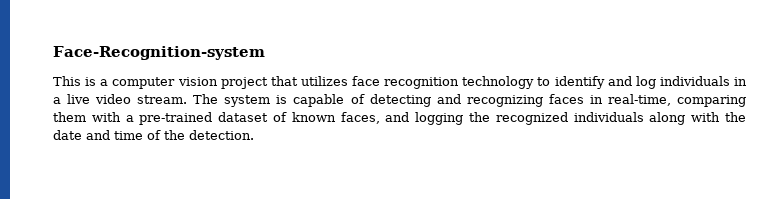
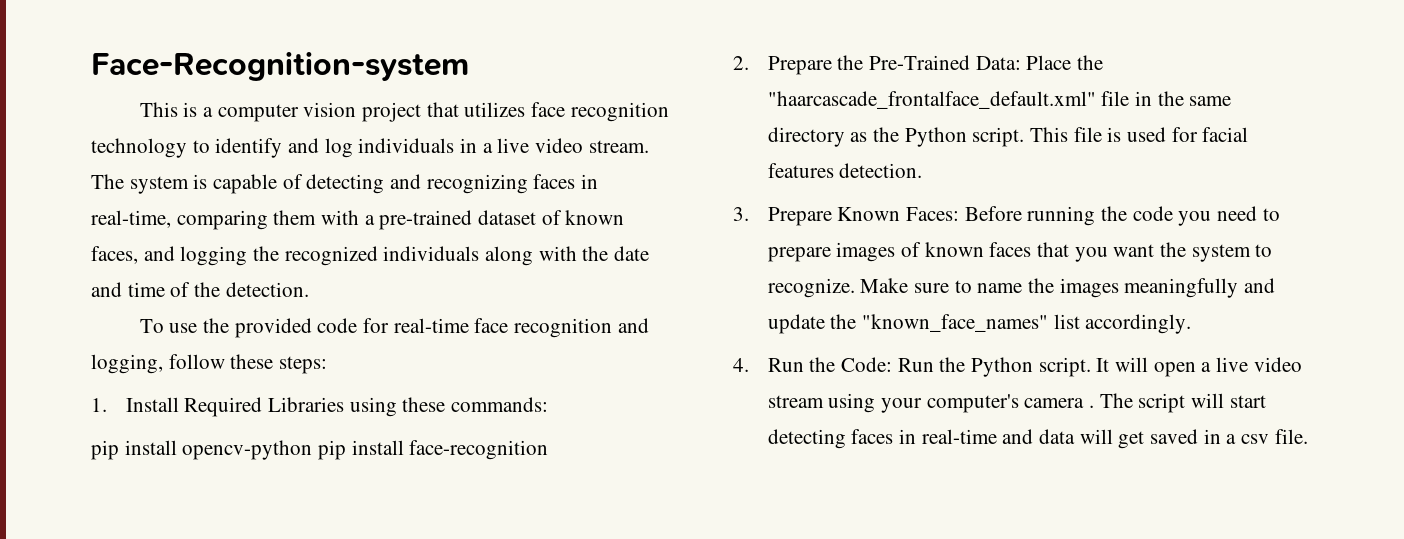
(254, 135) none -> [139,318,649,338] [91,354,328,374] [91,397,549,417] [91,440,549,460] [733,55,1104,75] [767,91,1232,109] [767,127,1249,147] [767,163,923,178] [733,206,1280,226] [767,242,1273,262] [767,278,1276,298] [767,314,1192,334] [733,357,1302,377] [767,393,1266,413] [767,429,1308,449] // To use the provided code for real-time face recognition and logging, follow these steps: // 1. Install Required Libraries using these commands: // pip install opencv-python pip install face-recognition // 2. Prepare the Pre-Trained Data: Place the "haarcascade_frontalface_default.xml" file in the same directory as the Python script. This file is used for facial features detection. // 3. Prepare Known Faces: Before running the code you need to prepare images of known faces that you want the system to recognize. Make sure to name the images meaningfully and update the "known_face_names" list accordingly. // 4. Run the Code: Run the Python script. It will open a live video stream using your computer's camera . The script will start detecting faces in real-time and data will get saved in a csv file.

